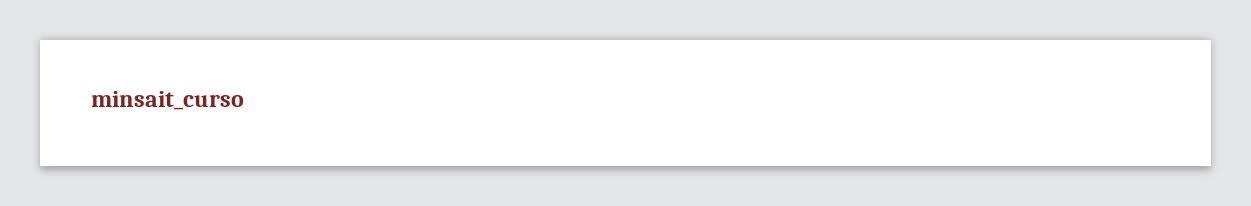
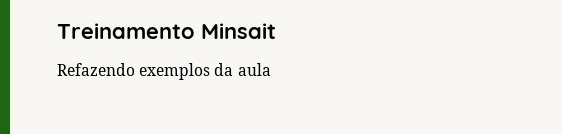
[91,91,244,110] minsait_curso -> [57,23,276,39] [57,63,271,80] Treinamento Minsait // Refazendo exemplos da aula

